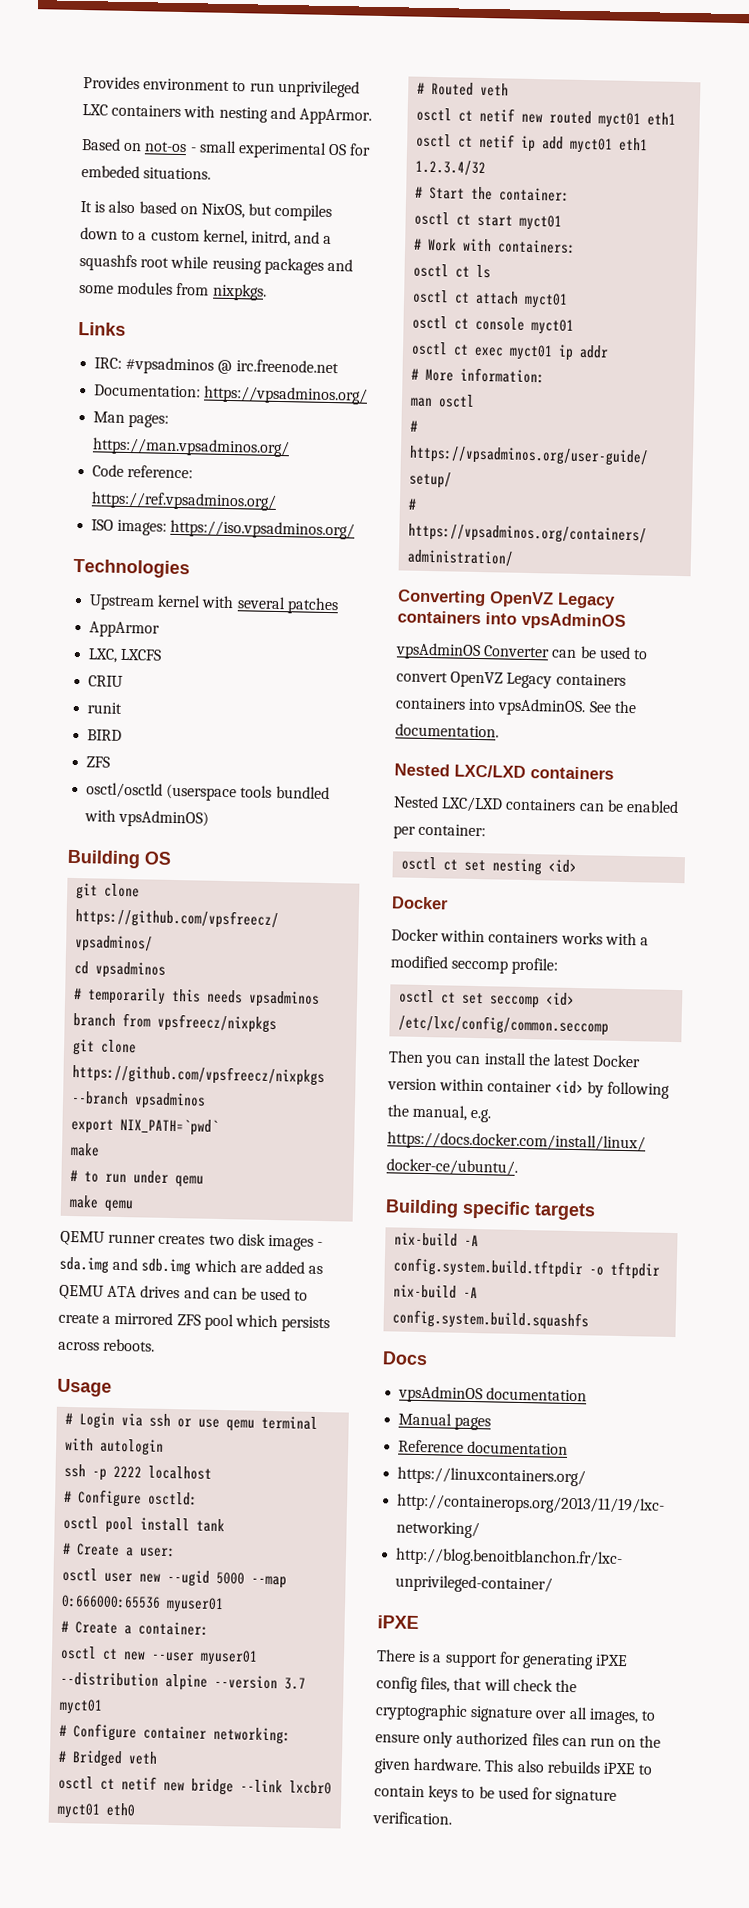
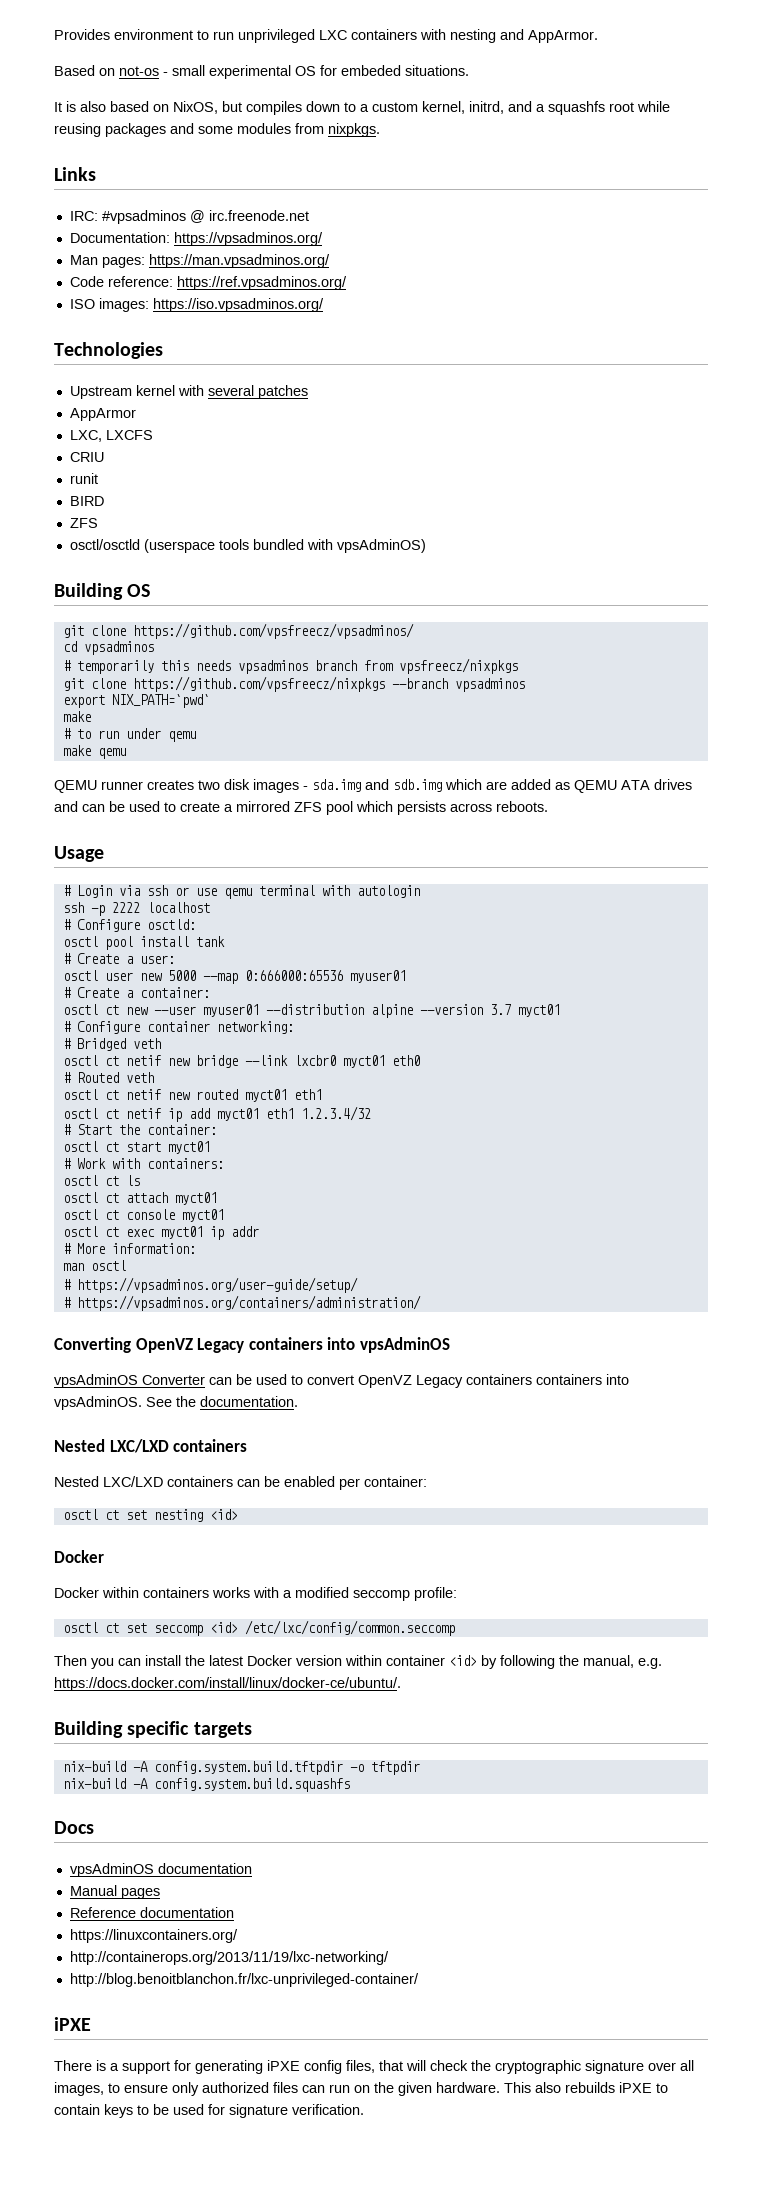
[167,1570,211,1587] --ugid -> (162, 977) none

